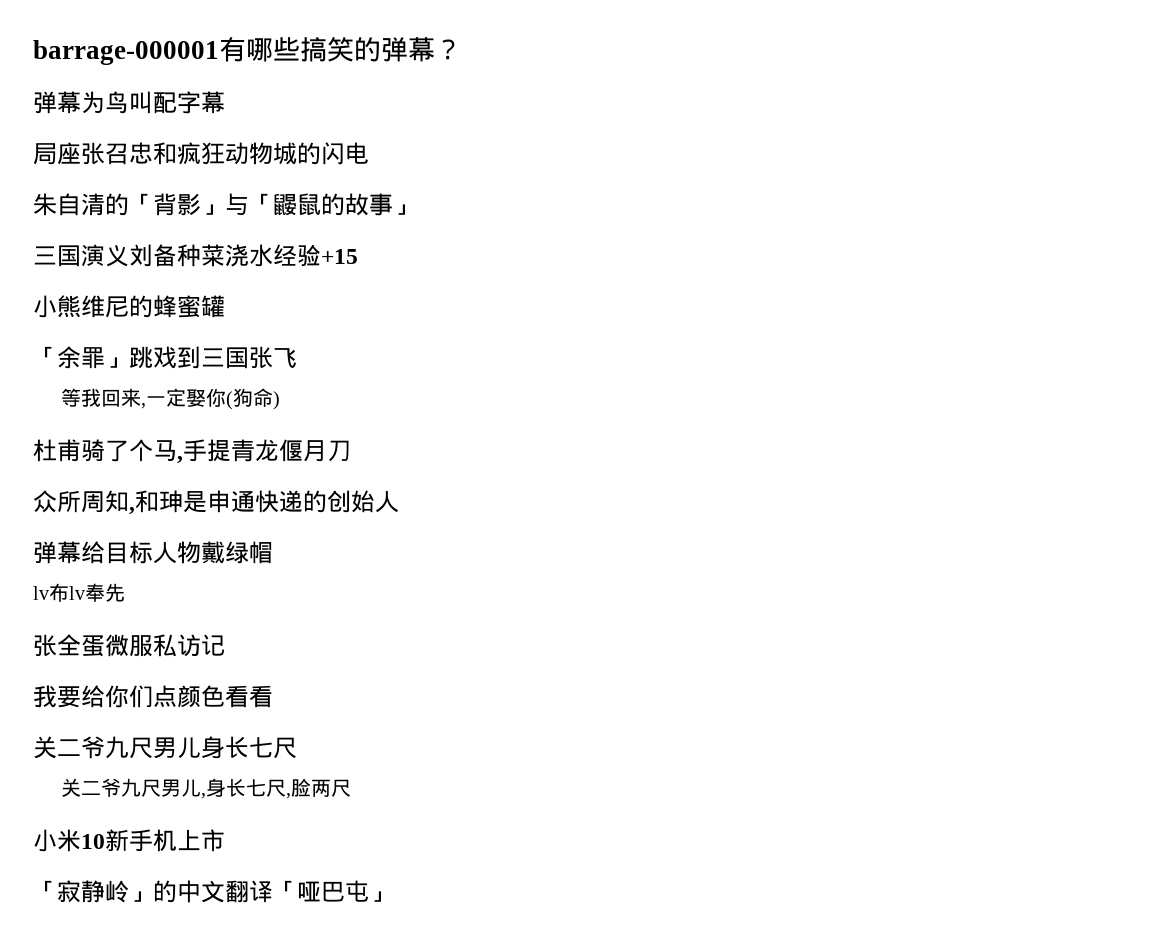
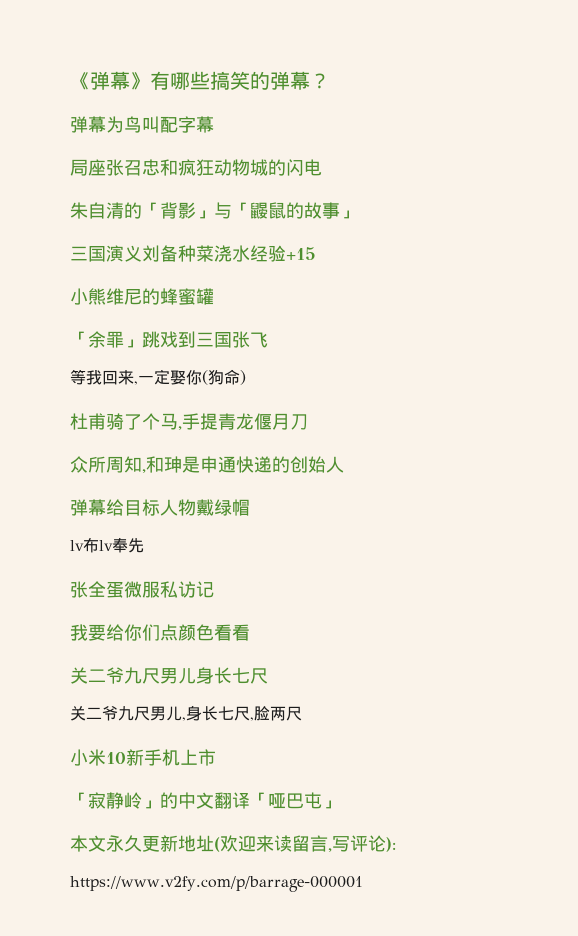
[33,40,219,65] barrage-000001 -> [70,71,150,90] 《弹幕》
(393, 896) none -> [70,835,396,852] [70,876,363,892] // 本文永久更新地址(欢迎来读留言,写评论): // https://www.v2fy.com/p/barrage-000001

